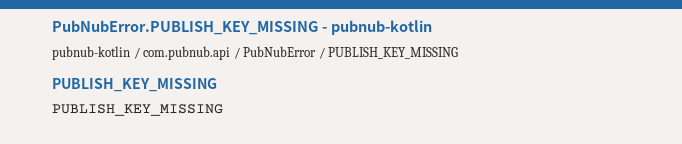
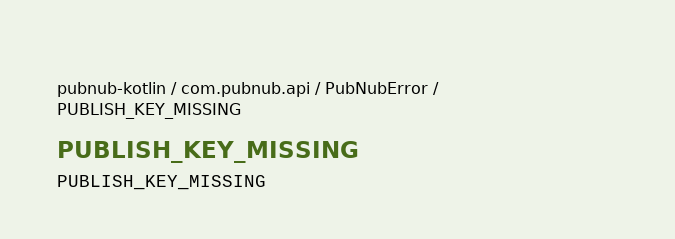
[52,20,432,35] PubNubError.PUBLISH_KEY_MISSING - pubnub-kotlin // -> (57, 89) none

